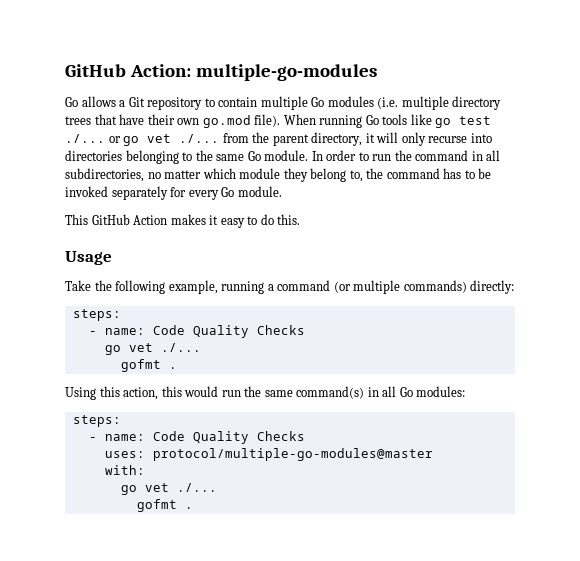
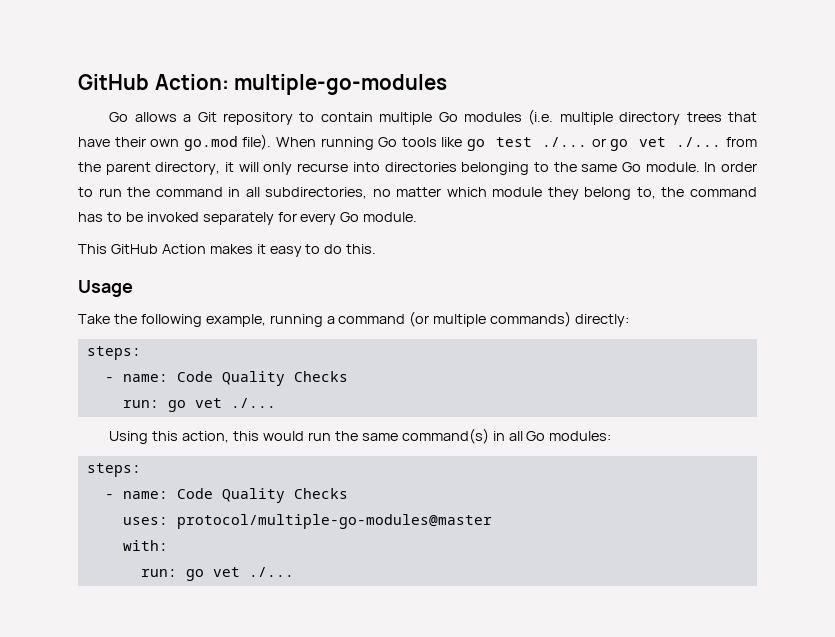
[104,343,201,355] [120,359,177,372] go vet ./... // gofmt . -> [122,398,276,412] run: go vet ./...
[120,483,217,495] [136,499,193,512] go vet ./... // gofmt . -> [140,567,294,581] run: go vet ./...

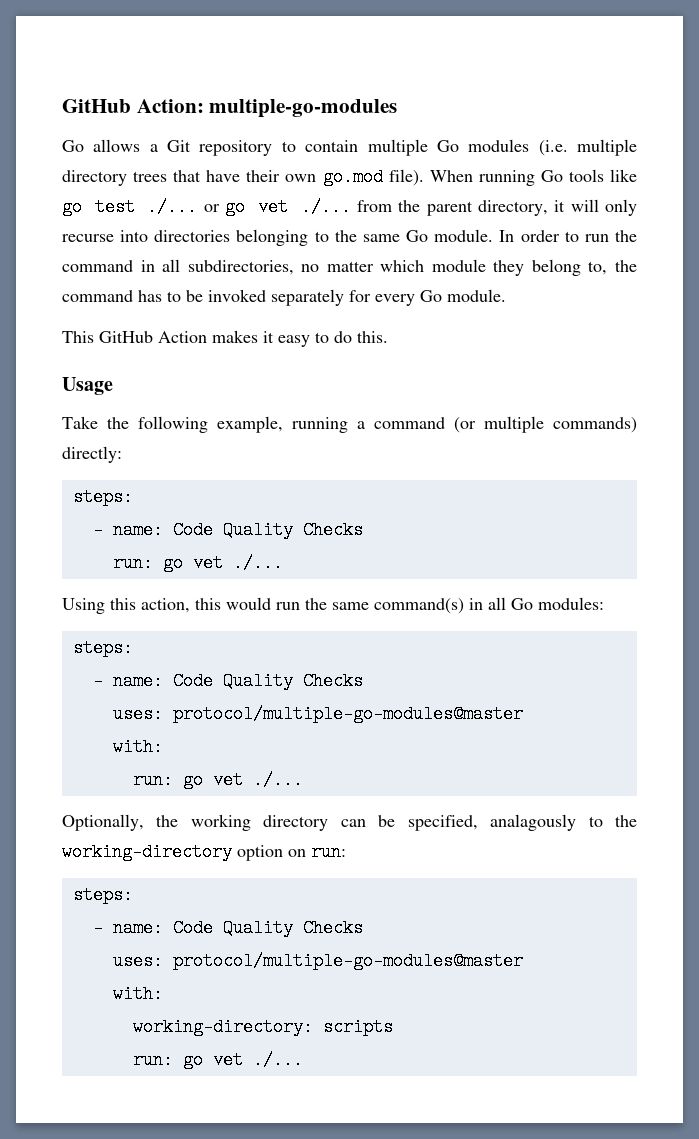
(294, 572) none -> [62,814,638,831] [62,843,346,861] [72,886,133,904] [92,919,363,937] [112,952,523,970] [112,985,163,1003] [132,1018,393,1036] [132,1051,303,1069] // Optionally, the working directory can be specified, analagously to the working-directory option on run: // steps: // - name: Code Quality Checks // uses: protocol/multiple-go-modules@master // with: // working-directory: scripts // run: go vet ./...

